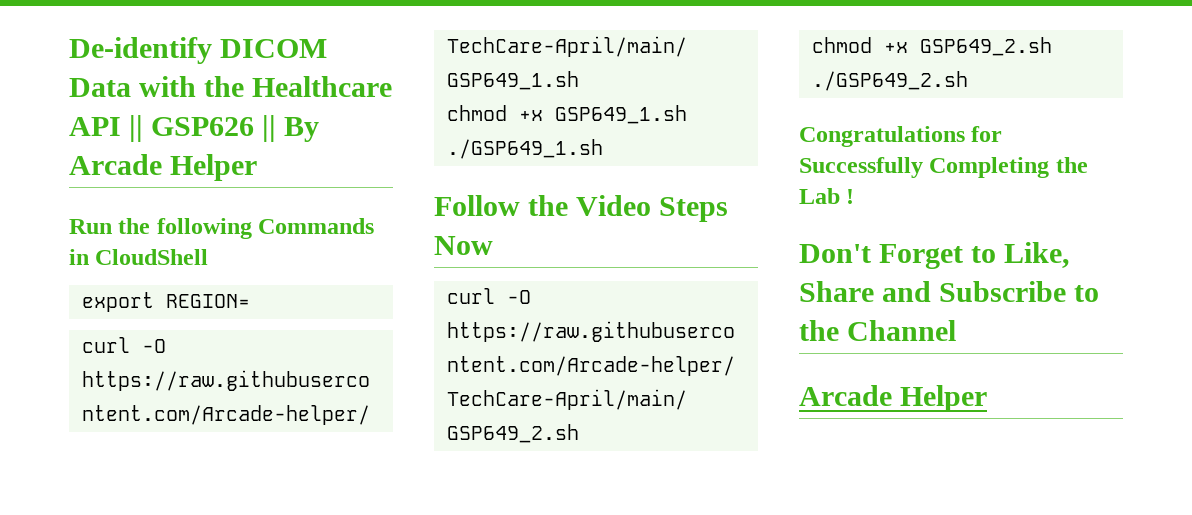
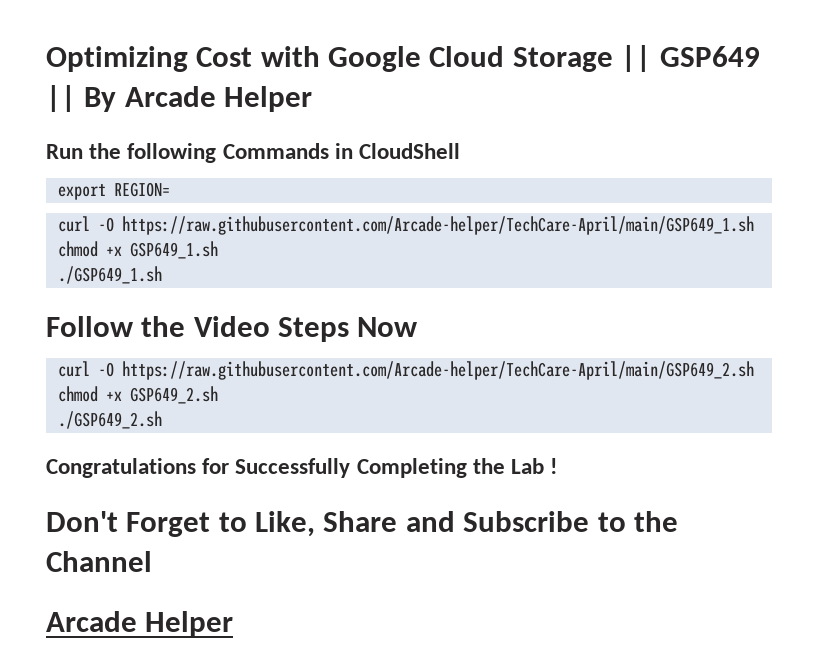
[69,37,328,64] [69,76,393,97] [69,115,255,142] De-identify DICOM Data with the Healthcare API || GSP626 -> [46,45,760,72] Optimizing Cost with Google Cloud Storage || GSP649

